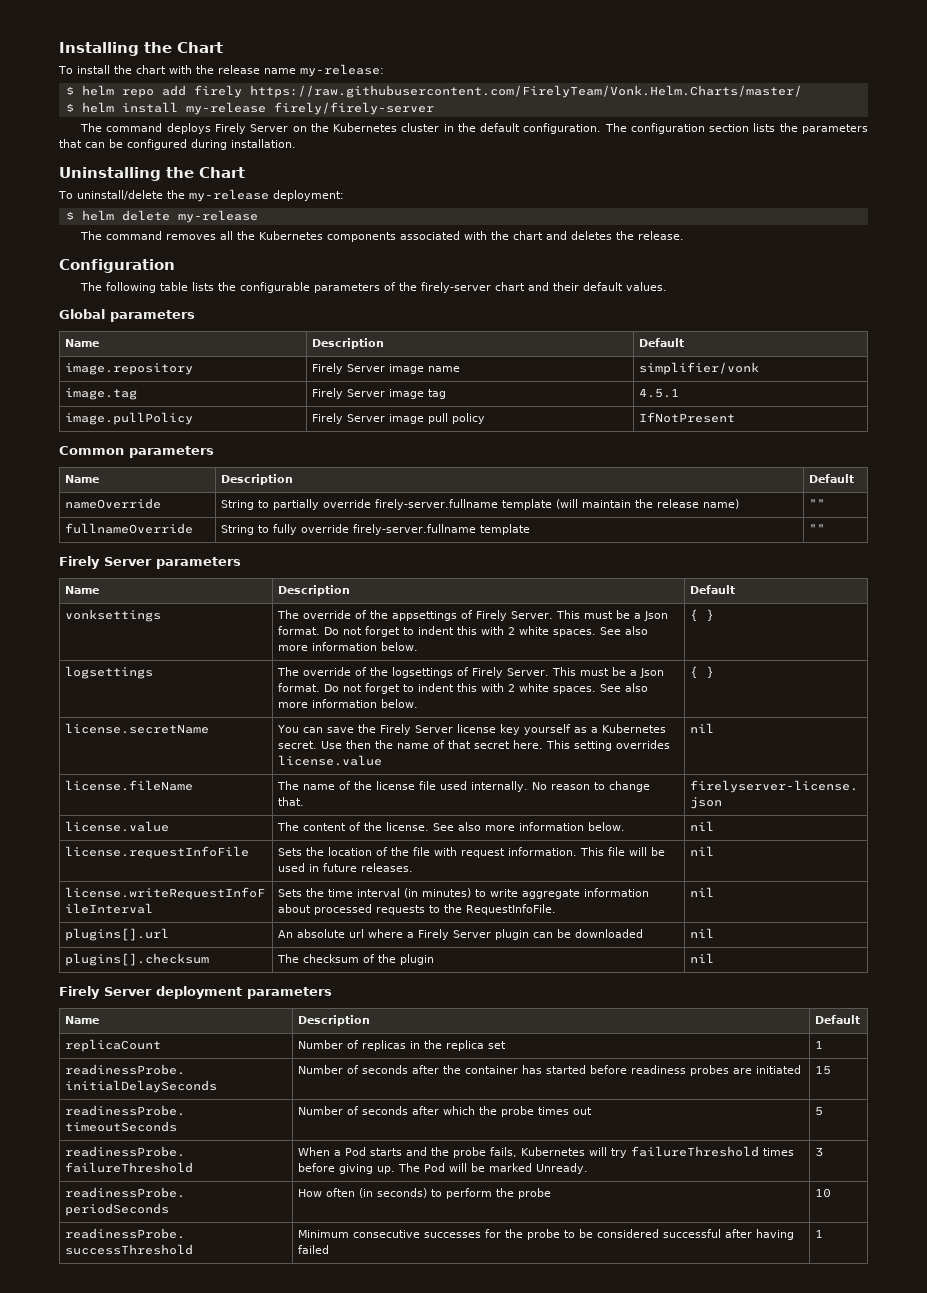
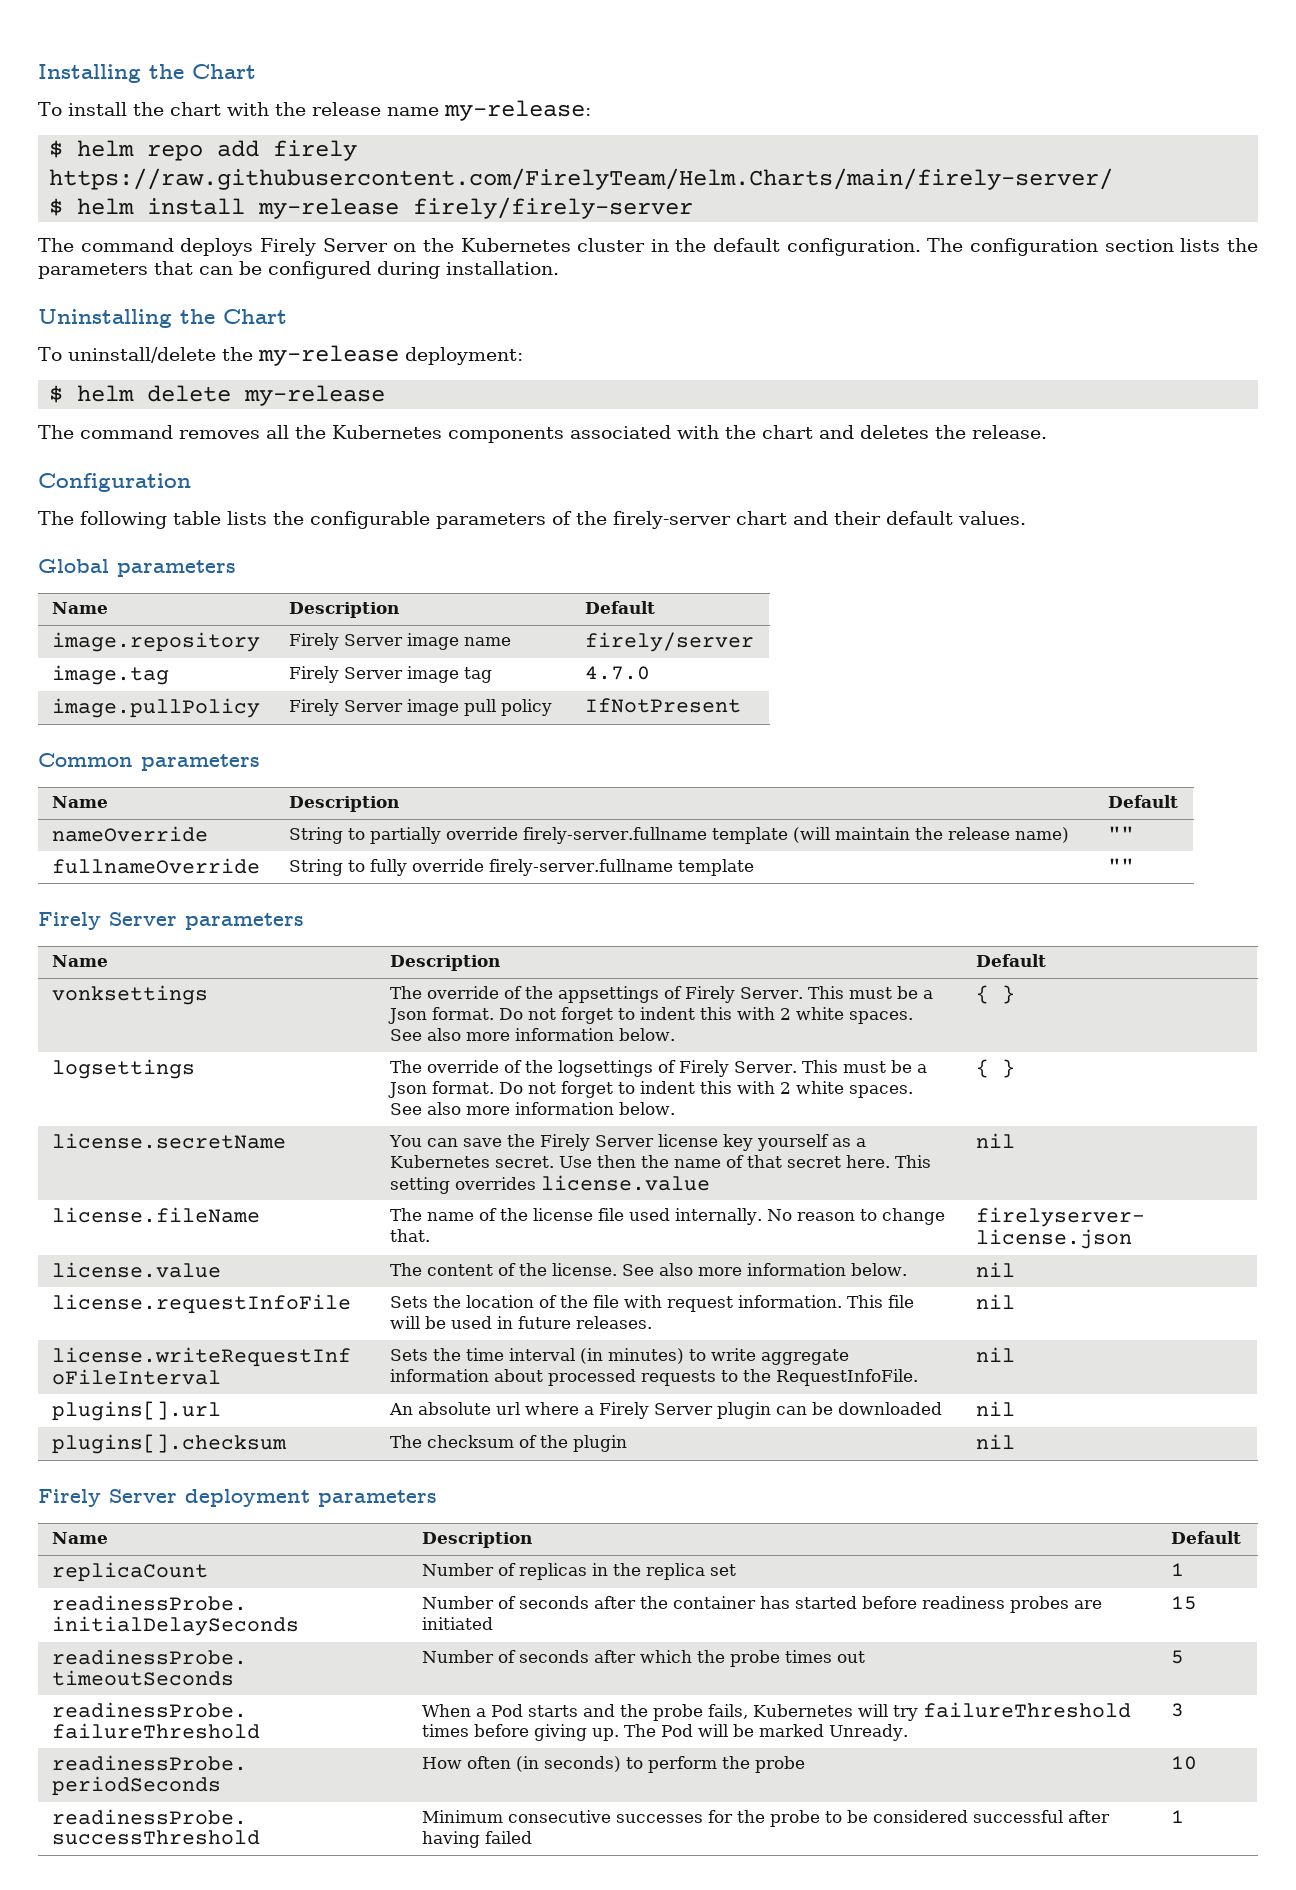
[249,85,802,98] https://raw.githubusercontent.com/FirelyTeam/Vonk.Helm.Charts/master/ -> [49,168,1114,190] https://raw.githubusercontent.com/FirelyTeam/Helm.Charts/main/firely-server/
[638,362,759,375] simplifier/vonk -> [585,632,755,652] firely/server
[638,388,679,398] 4.5.1 -> [585,666,651,680] 4.7.0

